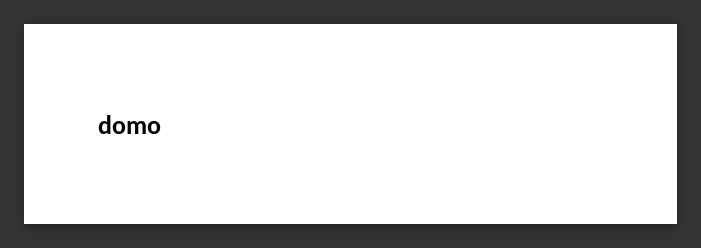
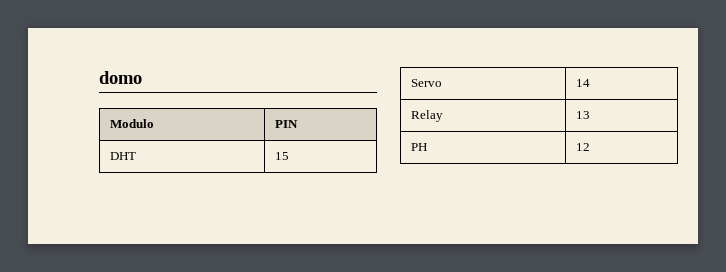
(161, 124) none -> [109,119,154,128] [274,120,298,128] [109,152,136,160] [274,152,289,160] [410,79,442,87] [575,79,590,87] [410,110,443,122] [575,111,590,119] [410,143,427,151] [575,143,590,151] // Modulo | PIN // DHT | 15 // Servo | 14 // Relay | 13 // PH | 12

